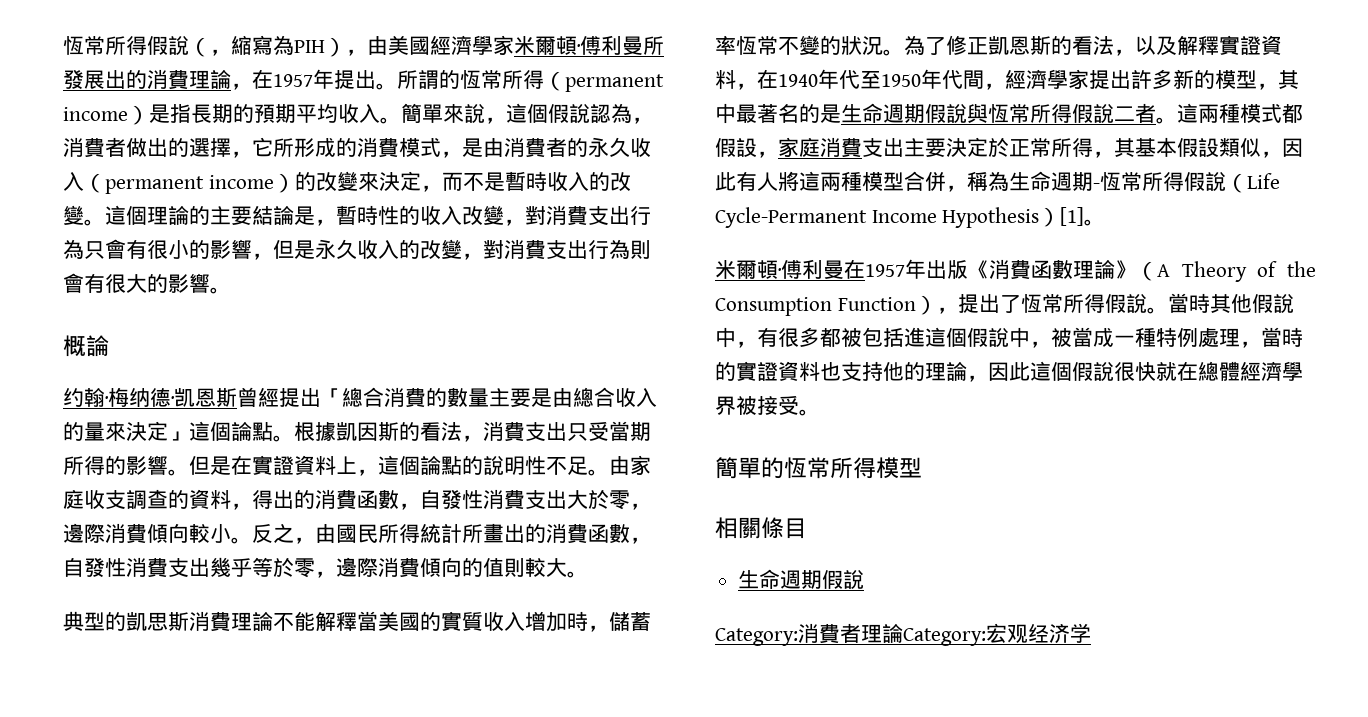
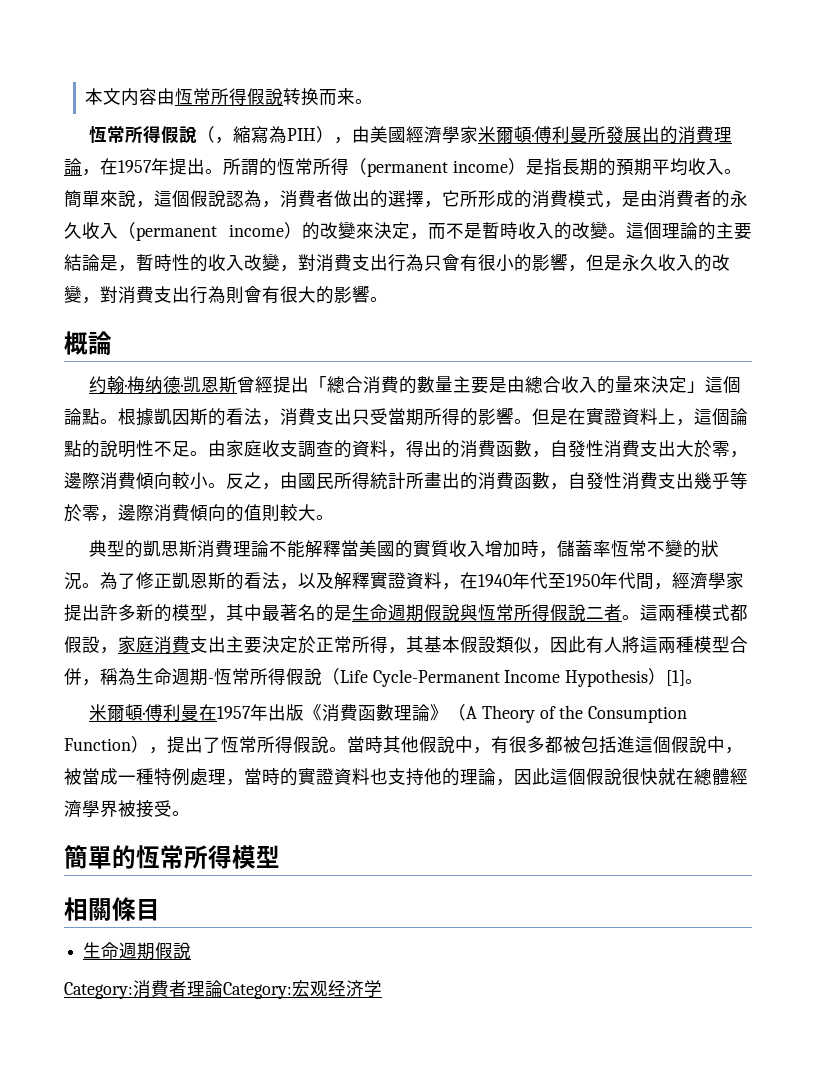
(63, 45) none -> [85,88,374,106] 本文内容由恆常所得假說转换而来。 //

